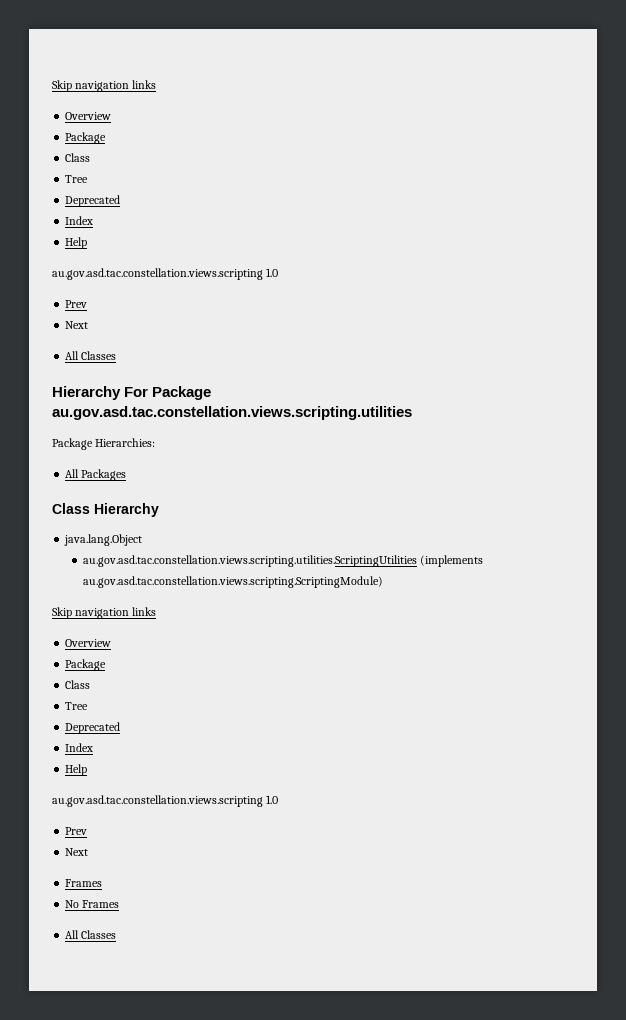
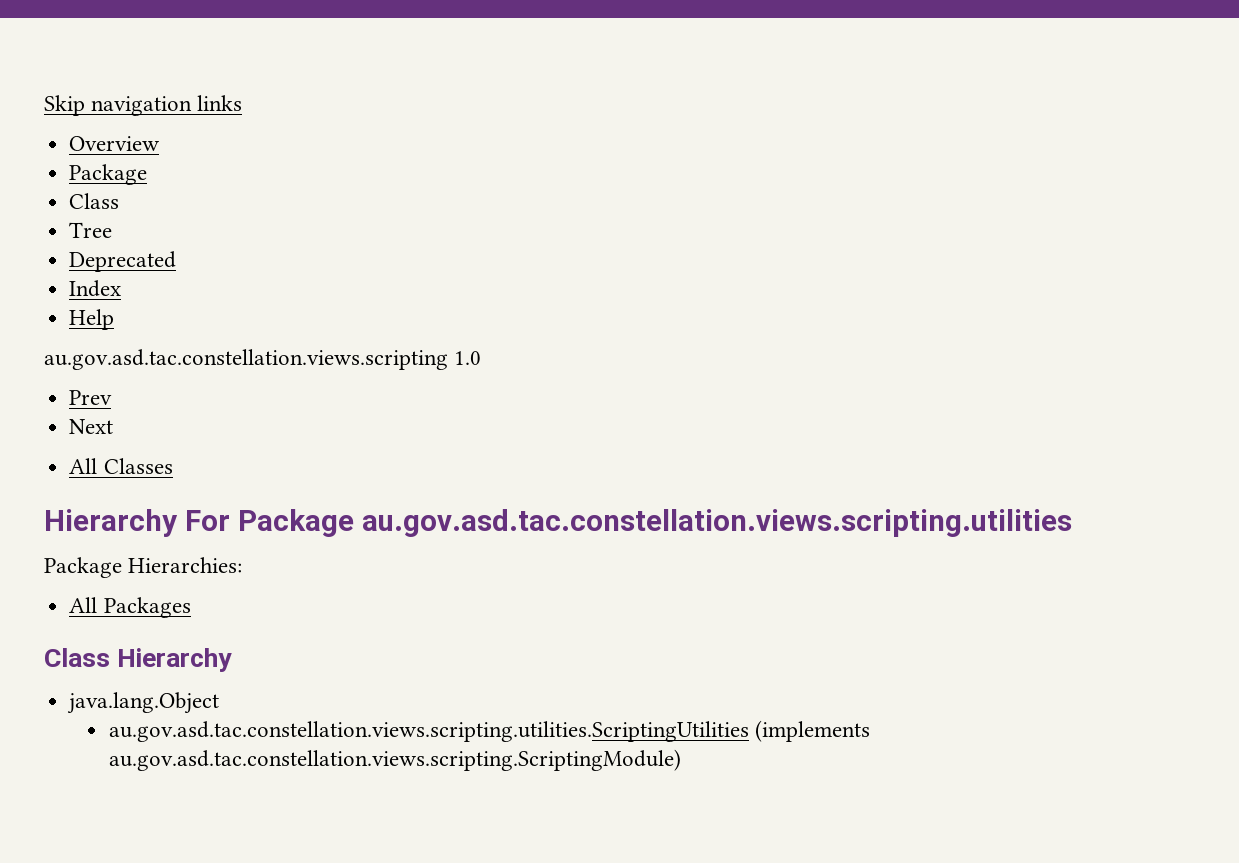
[52,607,157,619] [65,639,112,647] [65,659,107,671] [65,680,91,689] [65,702,89,710] [65,722,121,734] [65,743,94,752] [65,764,88,776] [52,795,279,807] [65,827,88,835] [65,848,89,856] [65,879,103,887] [65,900,120,908] [65,930,117,939] // Skip navigation links // Overview // Package // Class // Tree // Deprecated // Index // Help // au.gov.asd.tac.constellation.views.scripting 1.0 // Prev // Next // Frames // No Frames // All Classes -> (682, 760) none

